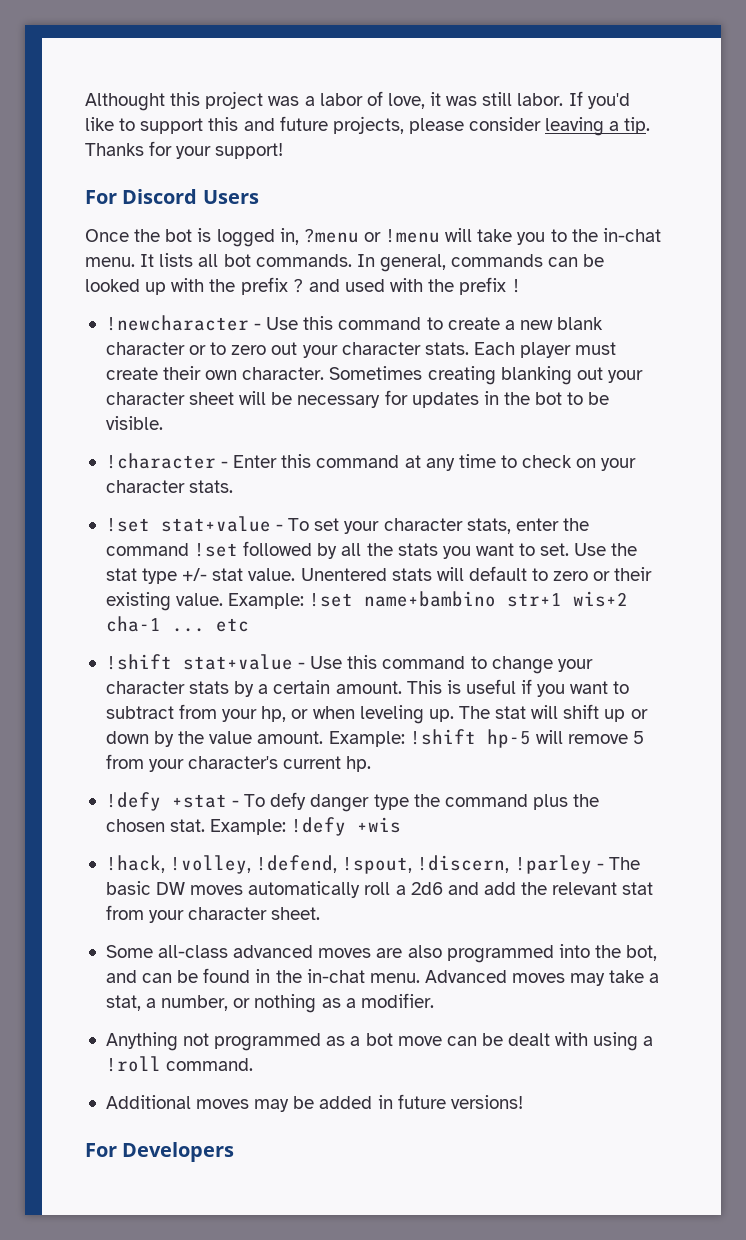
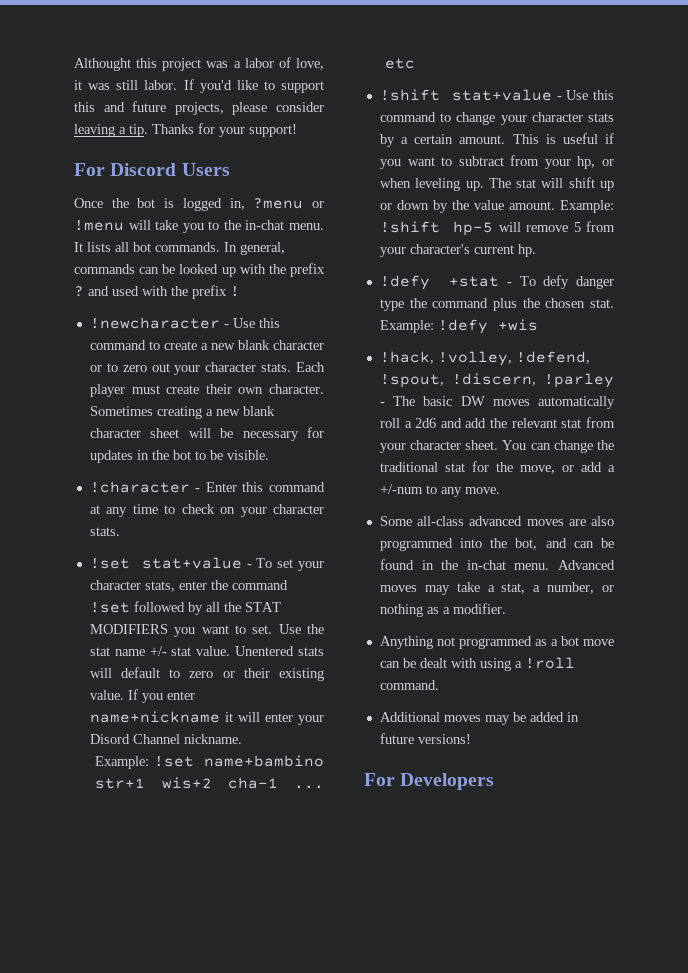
[500,366,643,385] blanking out your -> [205,406,275,416] a new blank
[397,543,438,556] stats -> [244,602,281,612] [89,624,168,634] STAT MODIFIERS
[142,568,178,584] type -> [114,649,145,656] name
(224, 599) none -> [127,689,195,703] [89,711,324,725] [89,734,242,744] If you enter name+nickname it will enter your Disord Channel nickname. //
(321, 913) none -> [502,440,614,453] [379,461,615,474] [379,484,500,497] You can change the traditional stat for the move, or add a +/-num to any move.

